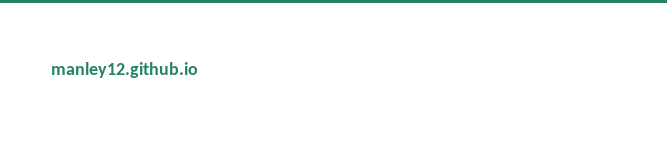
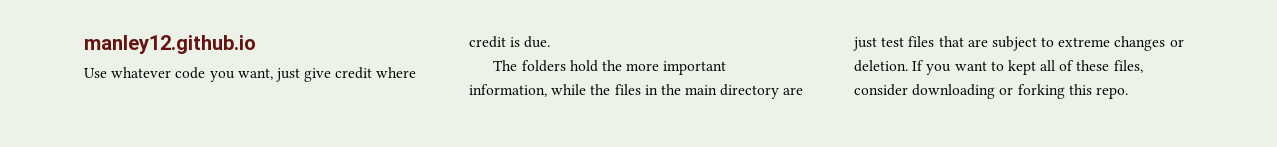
(198, 70) none -> [84,67,417,82] [469,36,551,48] [493,60,727,75] [469,84,804,99] [853,36,1184,51] [854,60,1143,75] [854,84,1128,99] // Use whatever code you want, just give credit where credit is due. // The folders hold the more important information, while the files in the main directory are just test files that are subject to extreme changes or deletion. If you want to kept all of these files, consider downloading or forking this repo.

